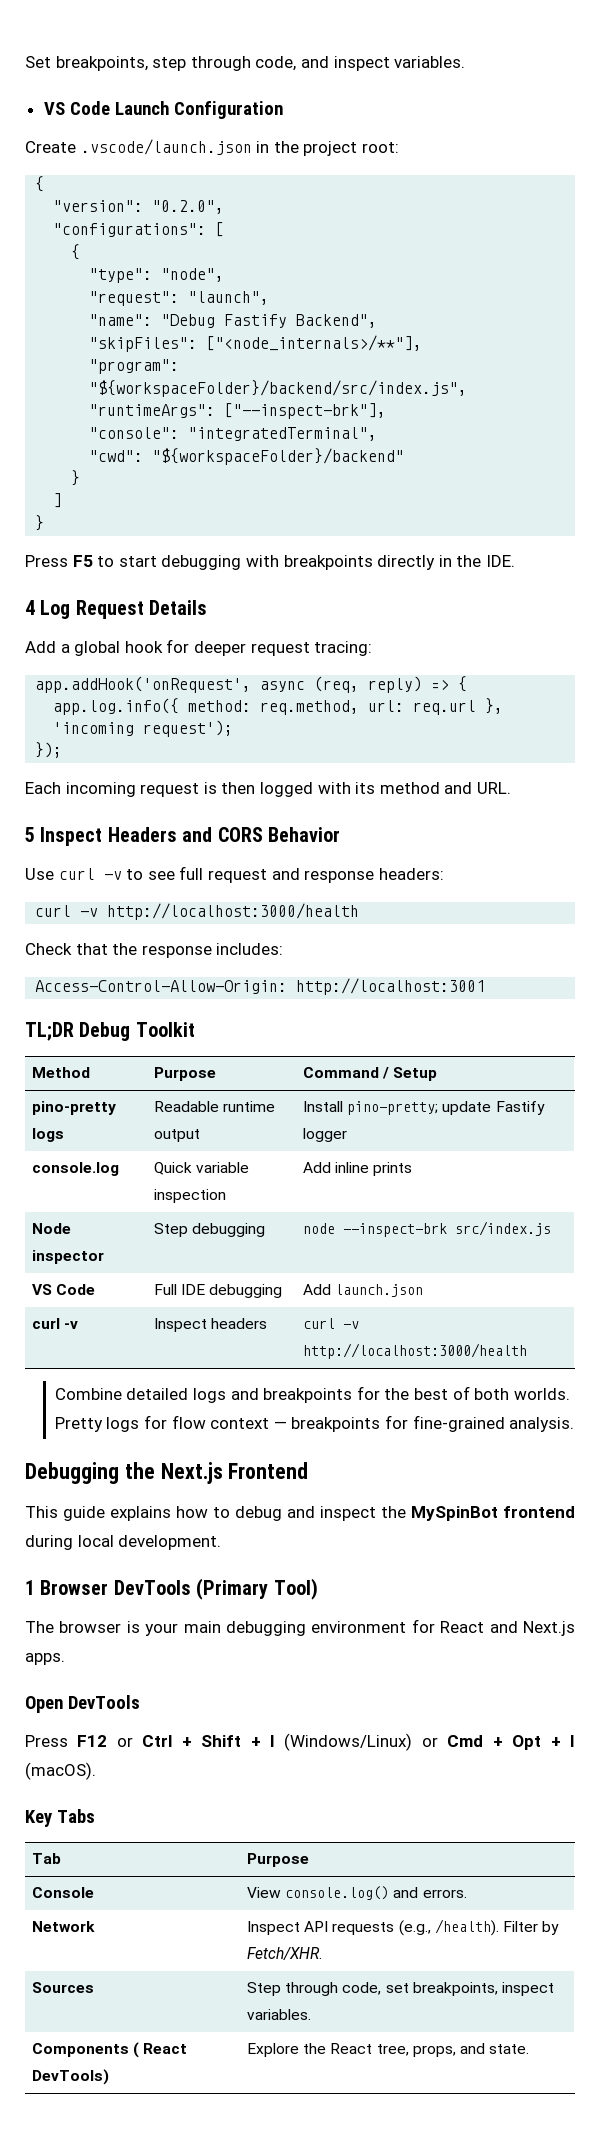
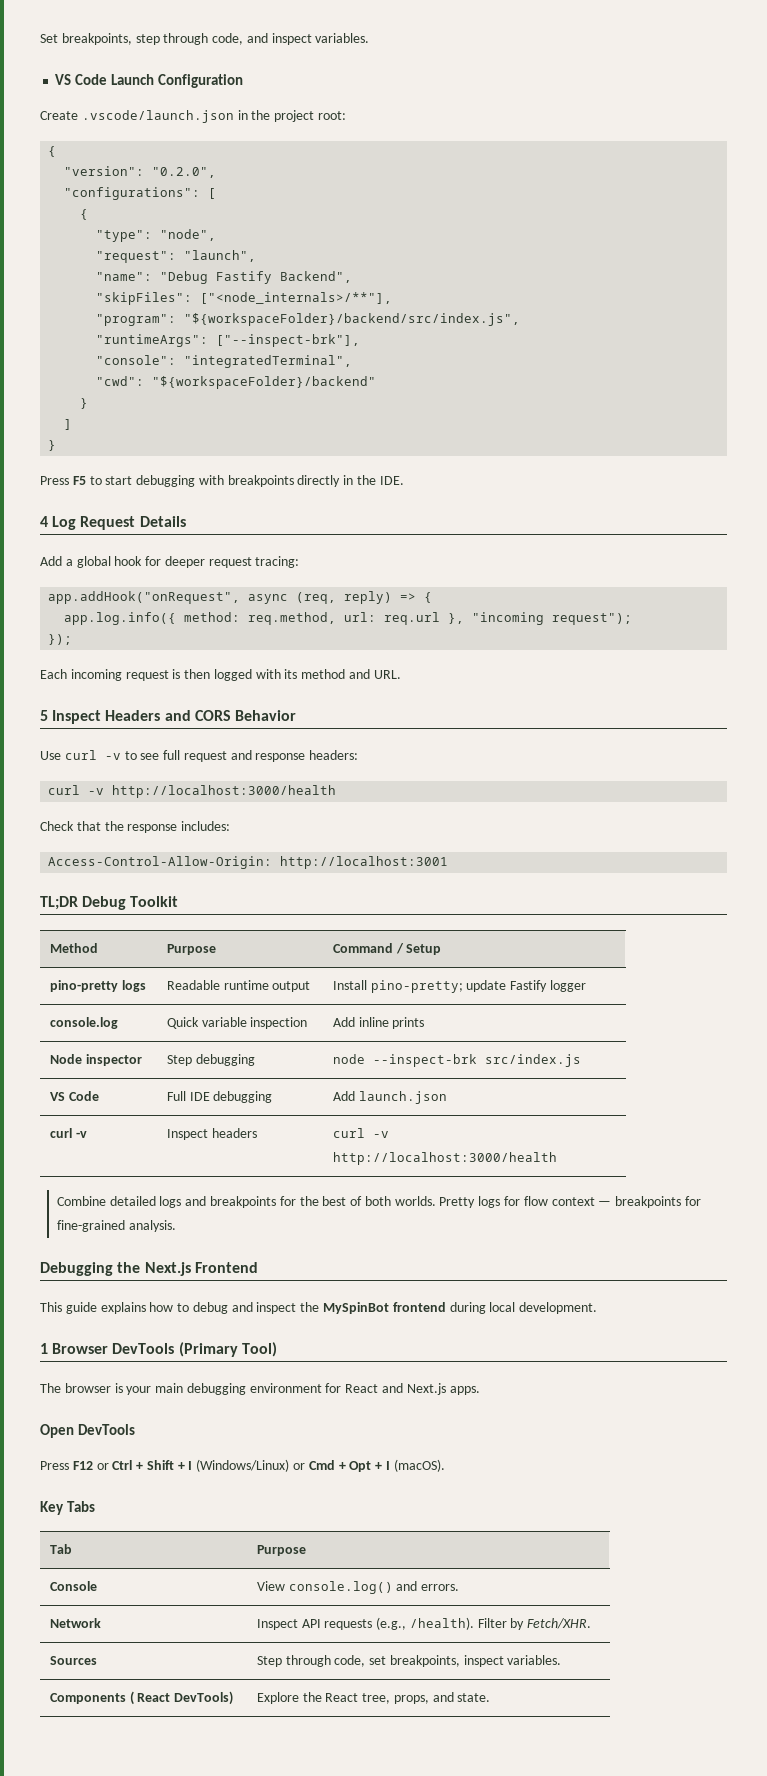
[35,676,252,693] app.addHook('onRequest', -> [48,591,241,604] app.addHook("onRequest",
[53,720,234,737] 'incoming request'); -> [472,612,633,625] "incoming request");

